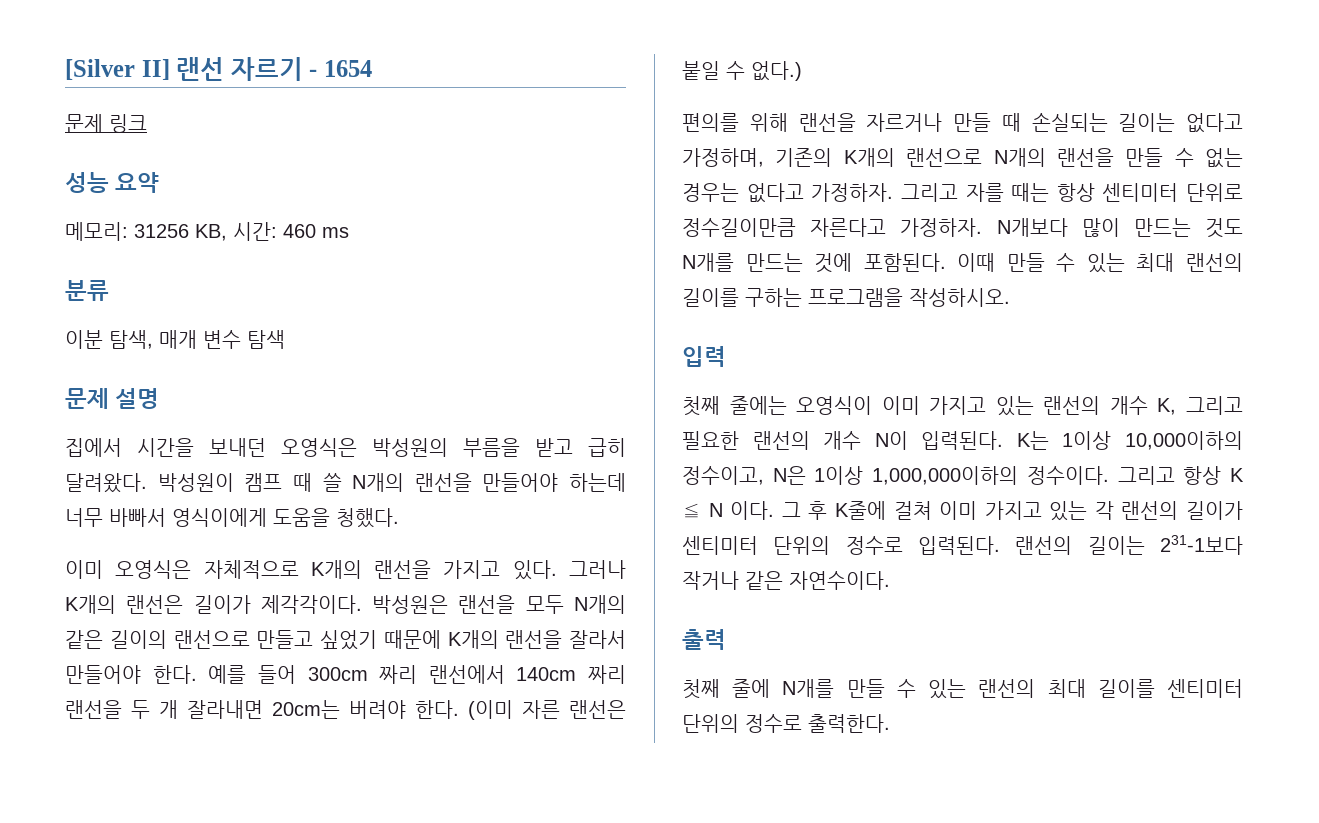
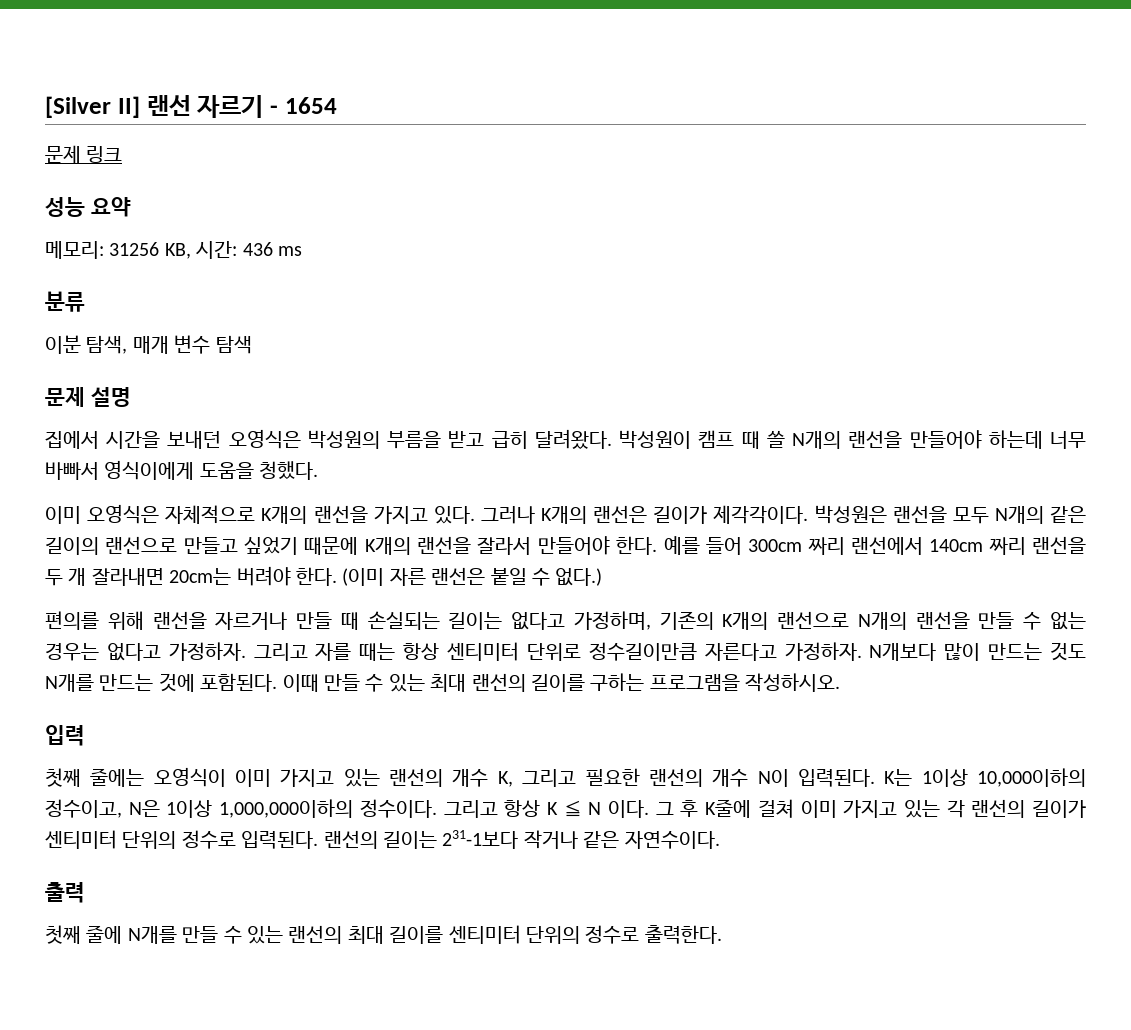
[283,224,316,238] 460 -> [242,242,273,256] 436

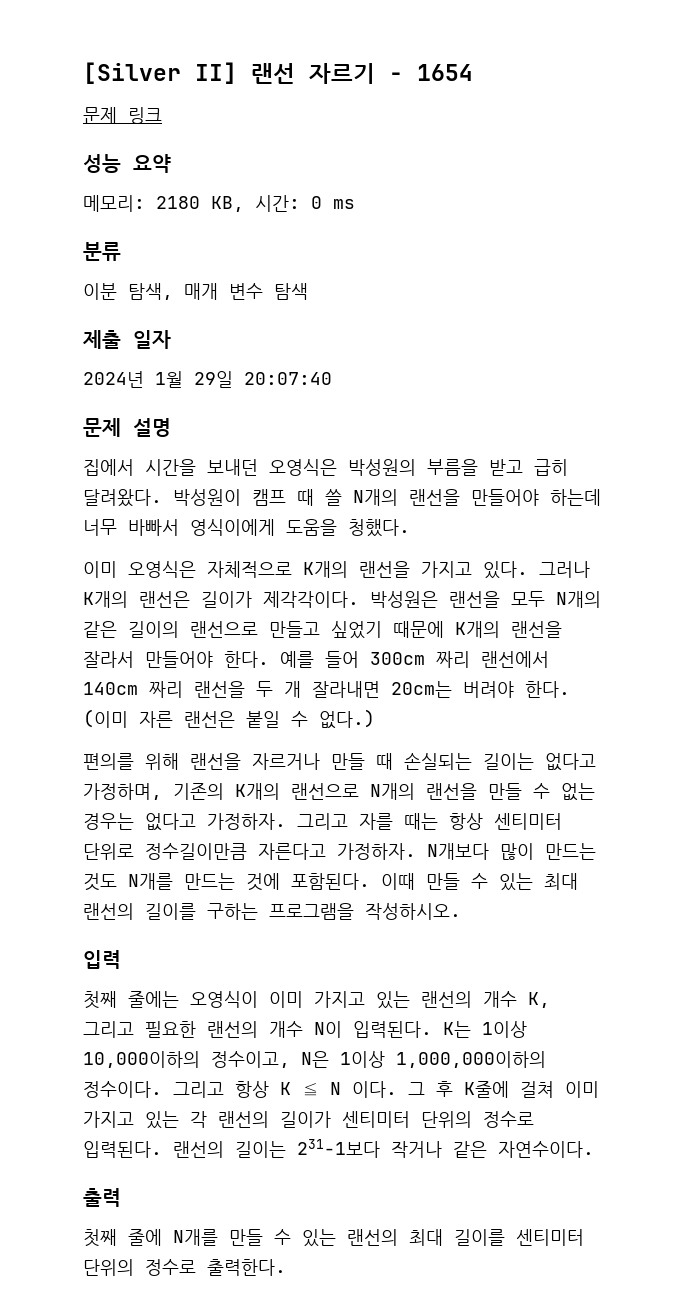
[109,242,160,256] 31256 -> [156,196,200,209] 2180
[242,242,273,256] 436 -> [311,196,322,209] 0
(252, 344) none -> [83,330,171,349] [83,371,332,388] // 제출 일자 // 2024년 1월 29일 20:07:40

